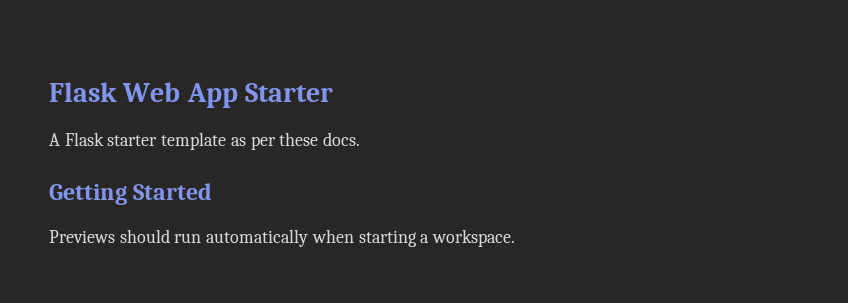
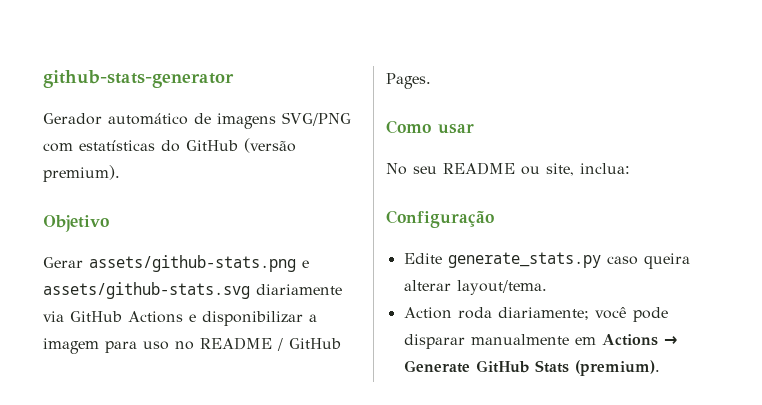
[49,82,334,108] [49,132,361,150] [49,183,213,205] [49,229,516,247] Flask Web App Starter // A Flask starter template as per these docs. // Getting Started // Previews should run automatically when starting a workspace. -> [43,70,234,88] [43,112,351,129] [43,138,296,153] [43,165,120,182] [43,215,109,232] [43,255,309,272] [43,282,342,299] [43,311,317,326] [43,337,341,354] [386,73,431,89] [386,120,474,134] [386,162,630,176] [386,210,494,228] [403,252,690,269] [403,280,547,295] [403,307,668,322] [403,334,677,349] [403,360,660,376] github-stats-generator // Gerador automático de imagens SVG/PNG com estatísticas do GitHub (versão premium). // Objetivo // Gerar assets/github-stats.png e assets/github-stats.svg diariamente via GitHub Actions e disponibilizar a imagem para uso no README / GitHub Pages. // Como usar // No seu README ou site, inclua: // Configuração // Edite generate_stats.py caso queira alterar layout/tema. // Action roda diariamente; você pode disparar manualmente em Actions → Generate GitHub Stats (premium).

